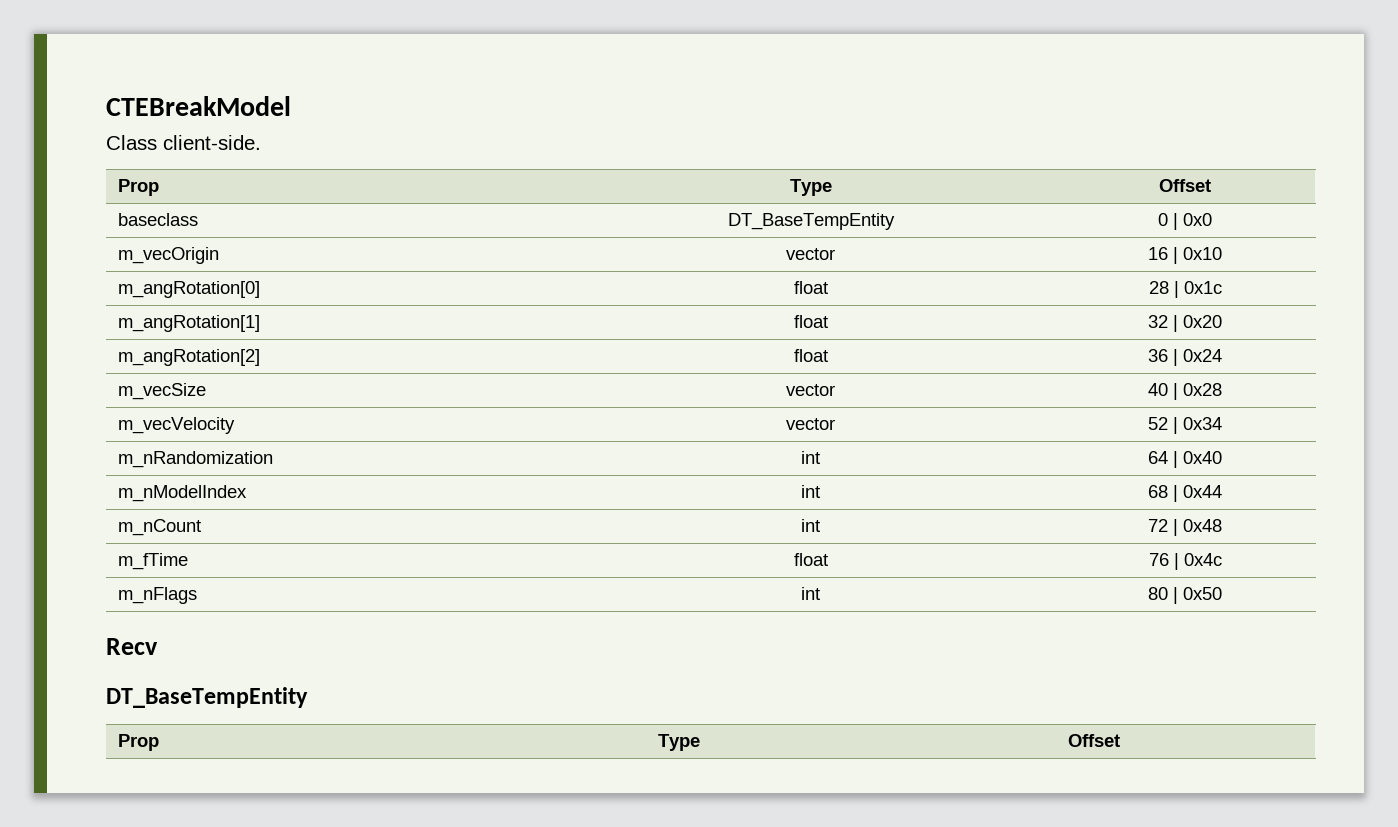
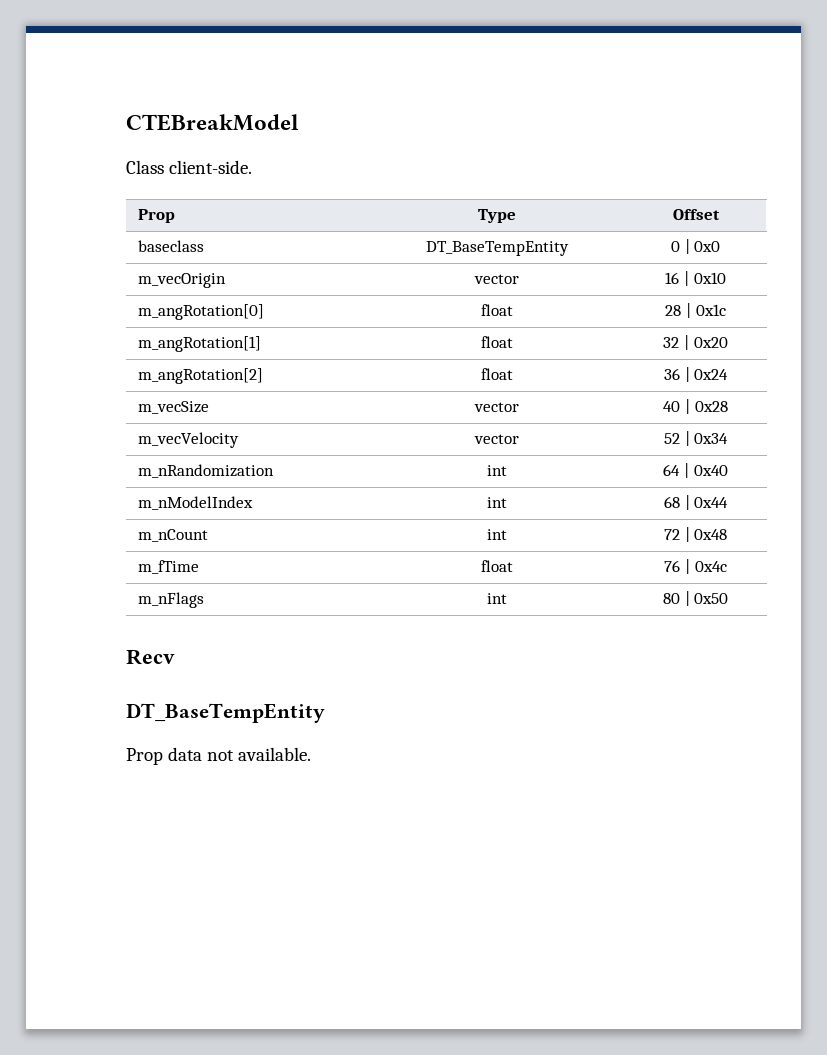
[118,734,160,751] [657,734,700,751] [1067,734,1120,747] // Prop | Type | Offset -> [126,747,312,765] // Prop data not available.

